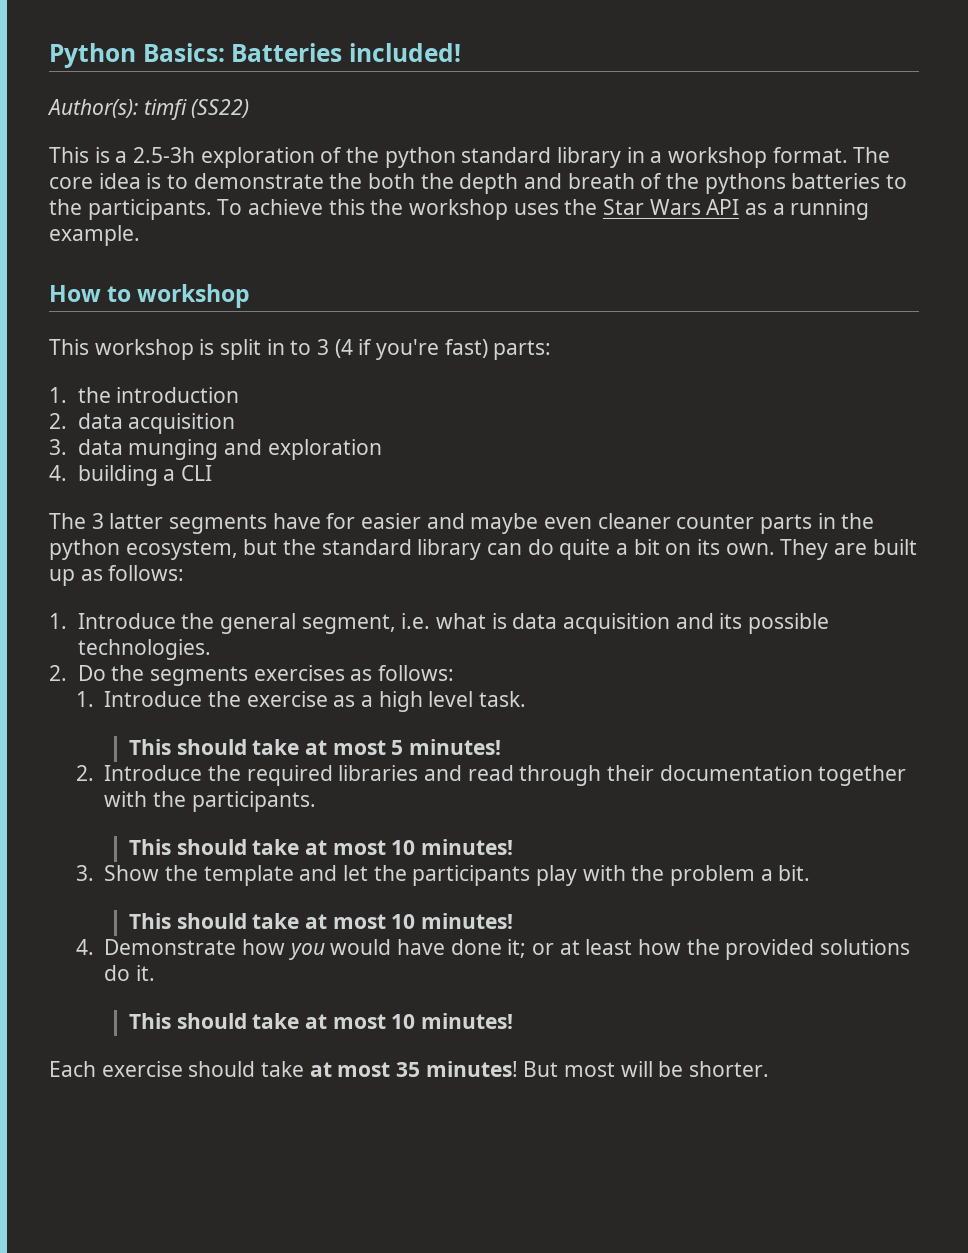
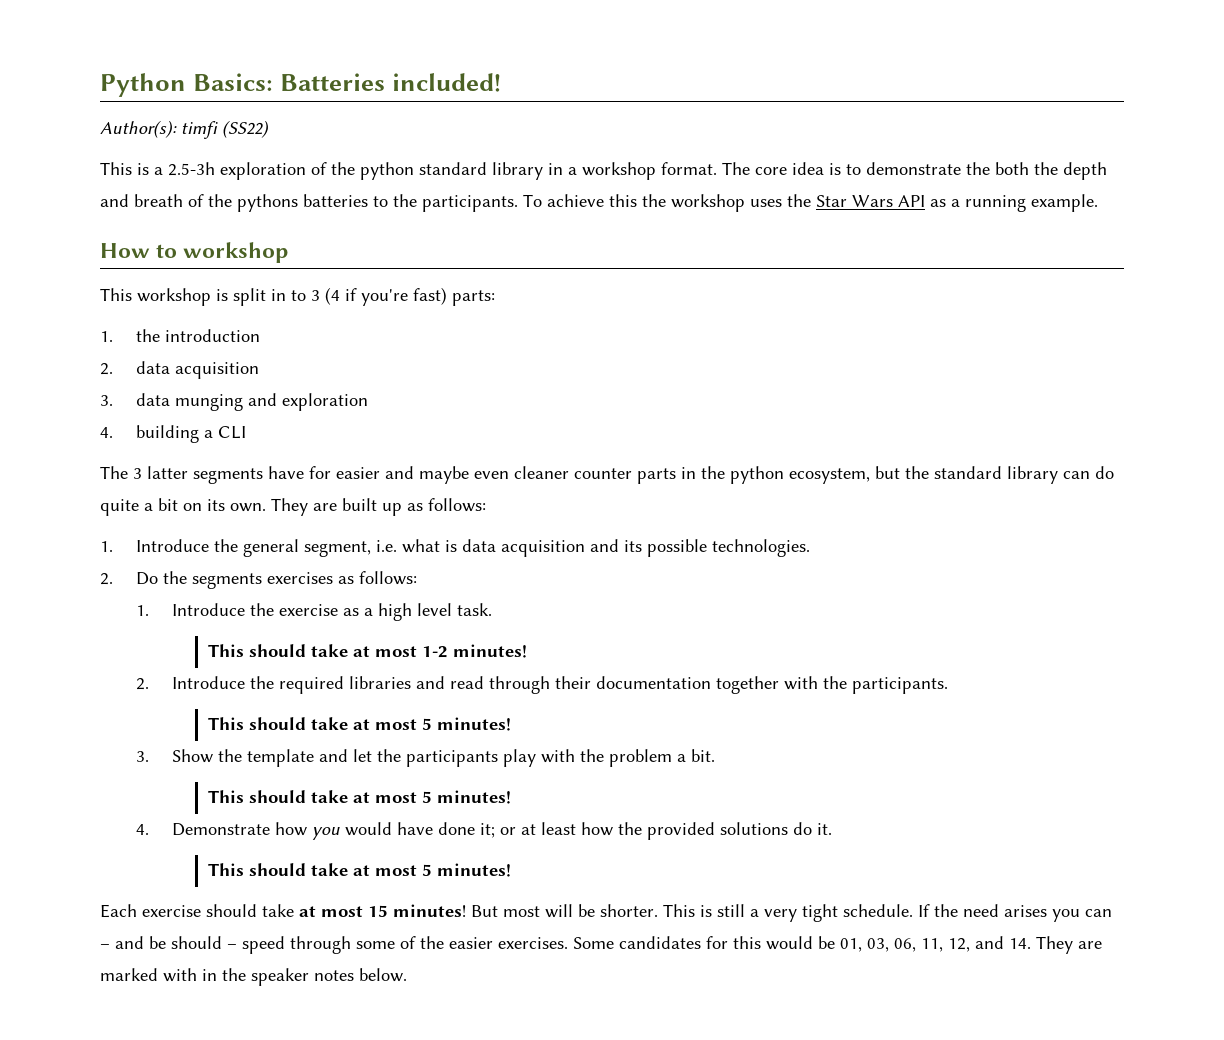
[391,740,404,755] 5 -> [422,646,449,658] 1-2
[391,840,416,855] 10 -> [422,718,433,730] 5
[391,914,416,929] 10 -> [422,791,433,803] 5
[391,1014,416,1029] 10 -> [422,864,433,876] 5
[396,1062,421,1077] 35 -> [368,905,388,917] 15
(770, 1069) none -> [663,904,1112,922] [100,936,1102,954] [100,968,407,986] This is still a very tight schedule. If the need arises you can – and be should – speed through some of the easier exercises. Some candidates for this would be 01, 03, 06, 11, 12, and 14. They are marked with in the speaker notes below.

